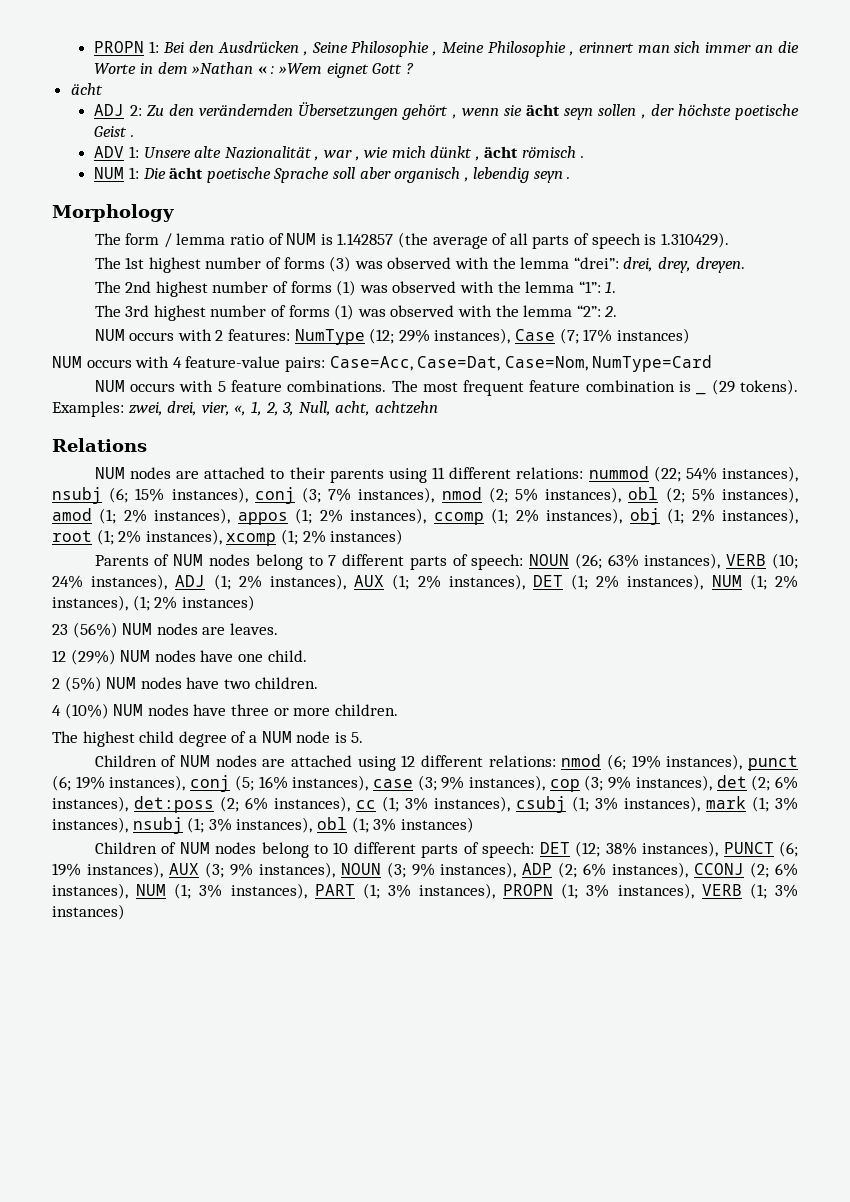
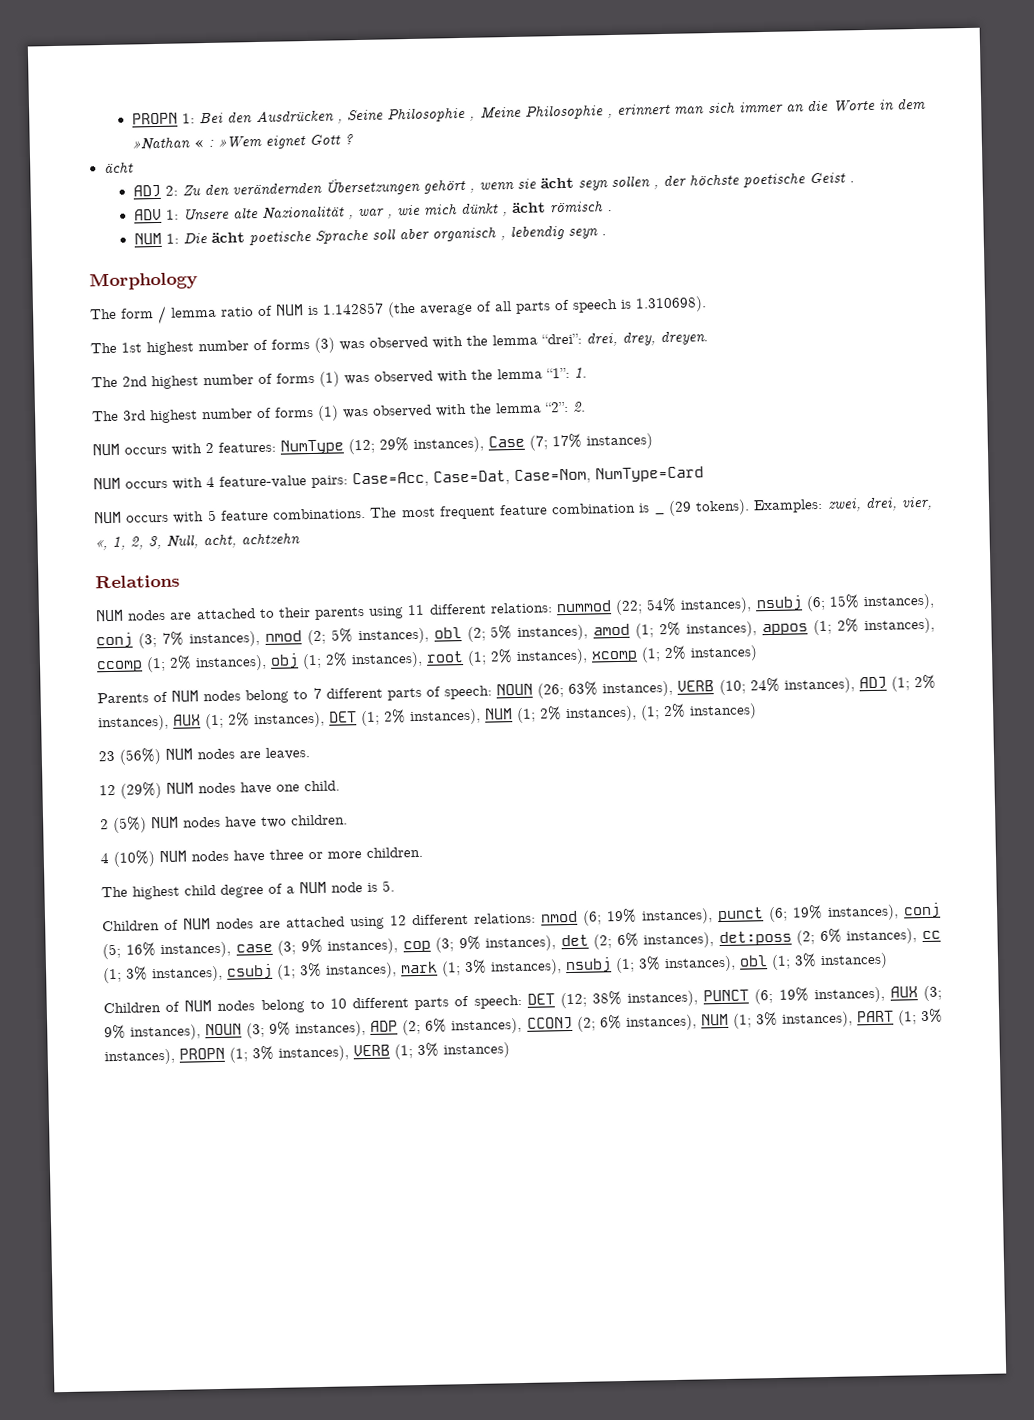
[660,232,729,248] 1.310429). -> [635,296,707,313] 1.310698).

